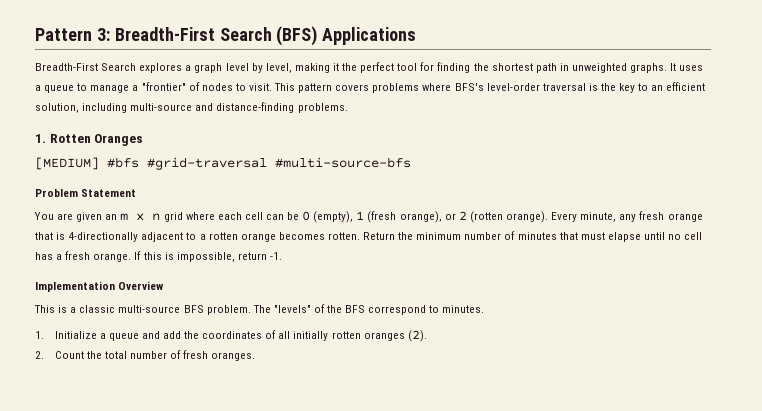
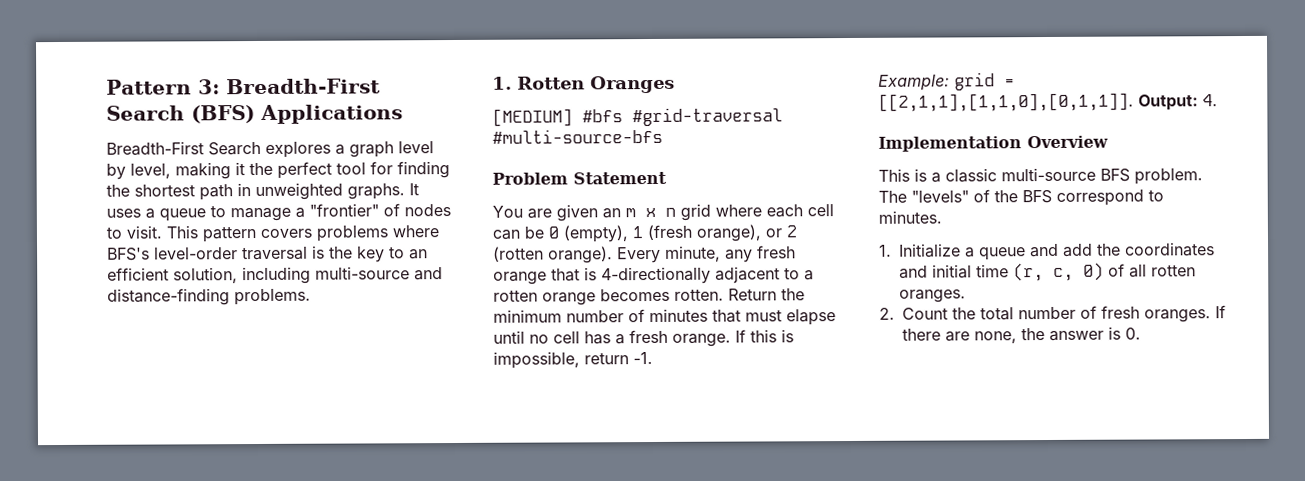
(282, 256) none -> [878,72,1015,91] [878,92,1218,112] // Example: grid = [[2,1,1],[1,1,0],[0,1,1]]. Output: 4.
[265,330,427,342] of all initially rotten oranges (2). -> [899,262,1196,282] [899,289,966,303] and initial time (r, c, 0) of all rotten oranges.
(256, 356) none -> [1215,305,1226,319] [902,326,1141,344] If there are none, the answer is 0.

